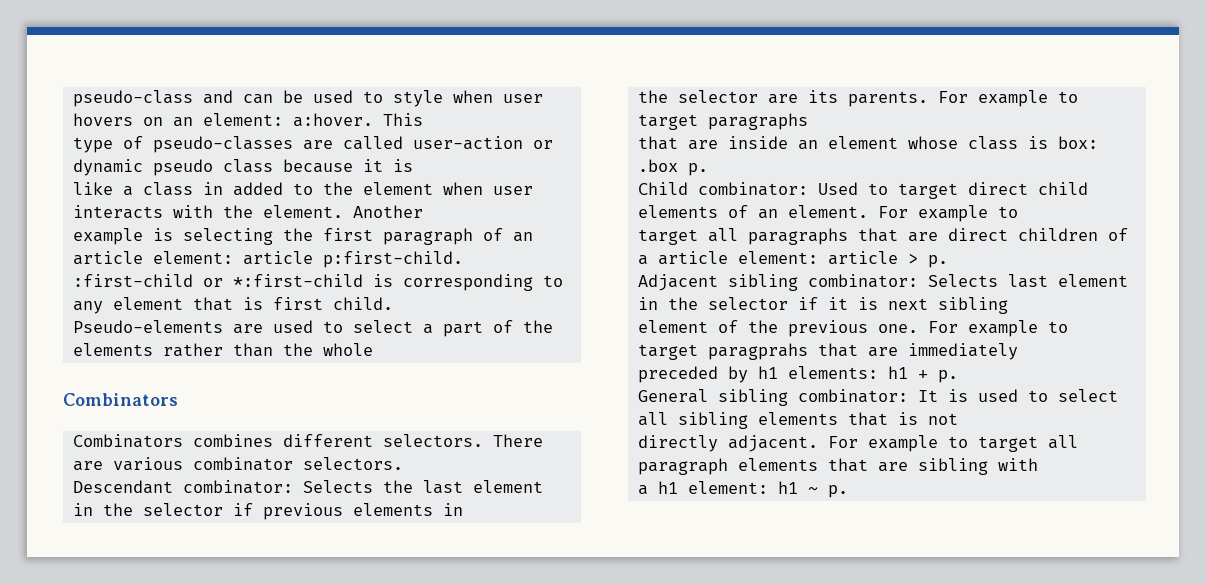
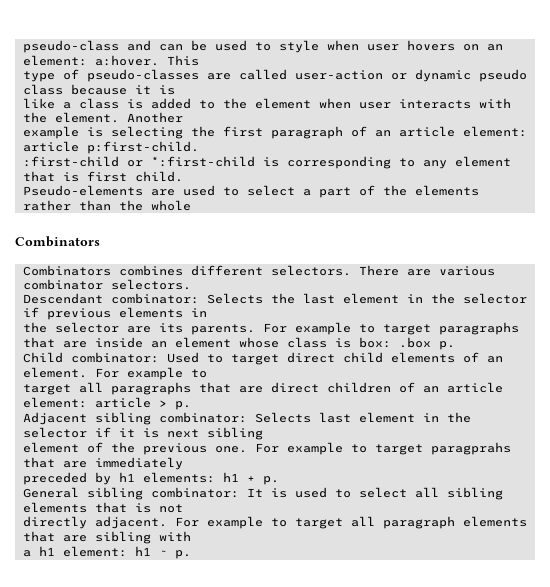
[202,182,223,195] in -> [126,99,143,109] is
[637,255,648,265] a -> [422,386,439,393] an

